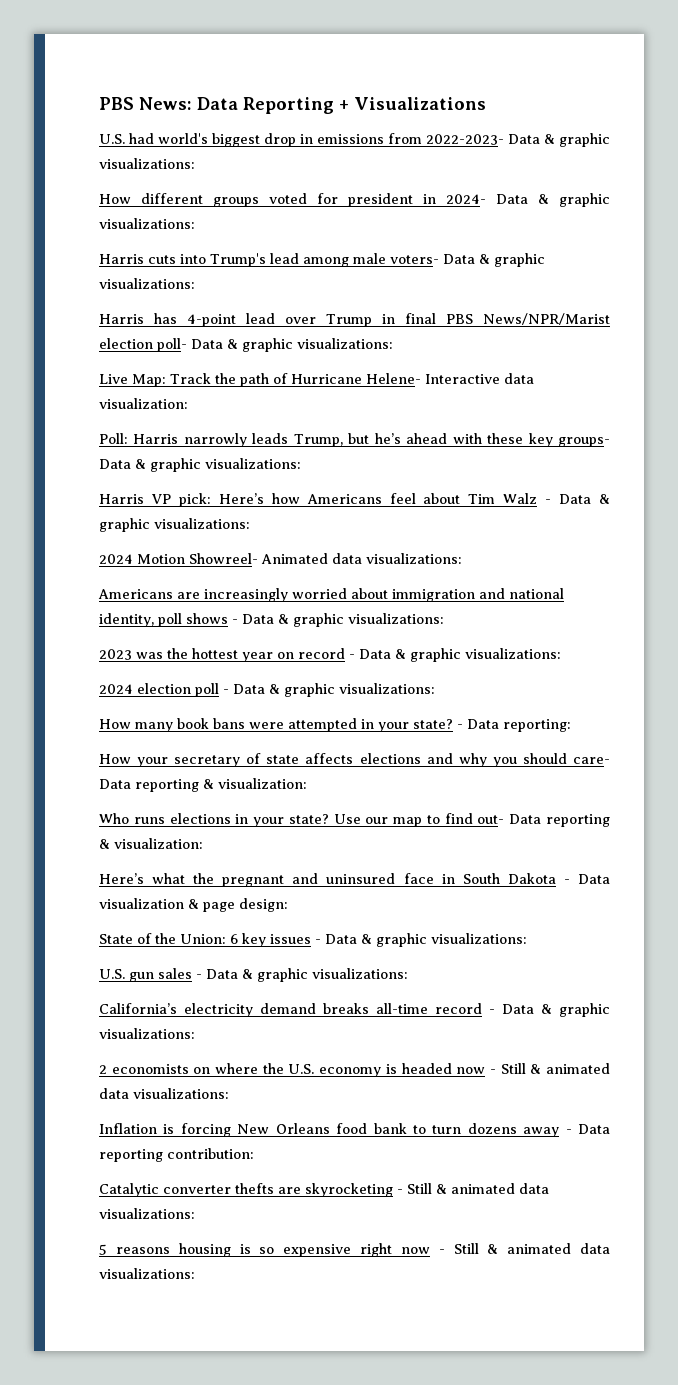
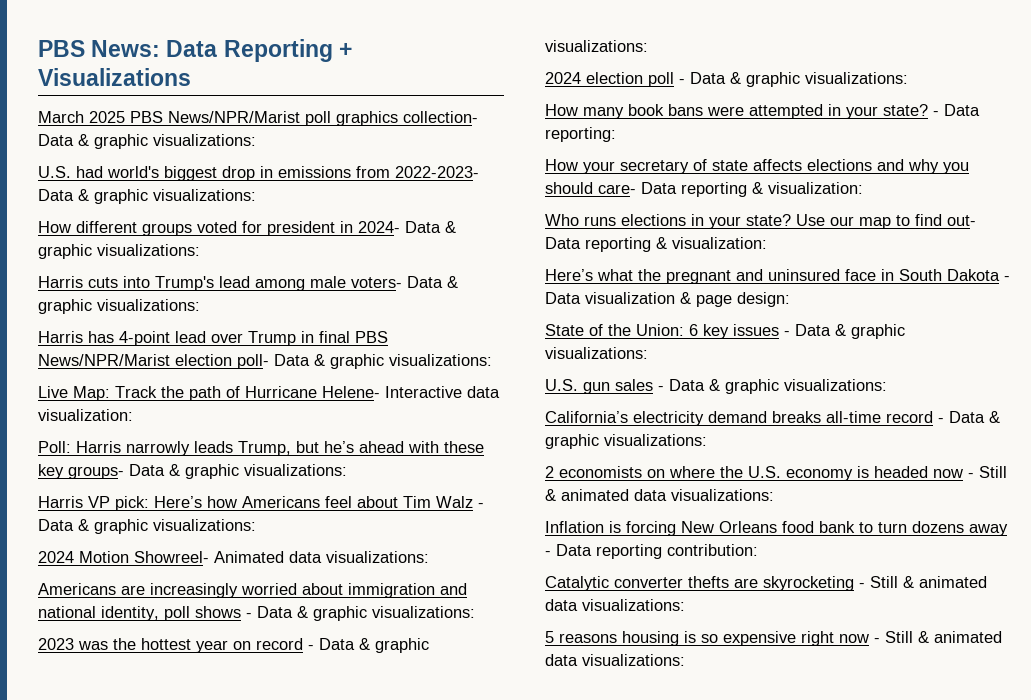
(486, 103) none -> [38,111,478,126] [38,134,256,149] // March 2025 PBS News/NPR/Marist poll graphics collection- Data & graphic visualizations:

